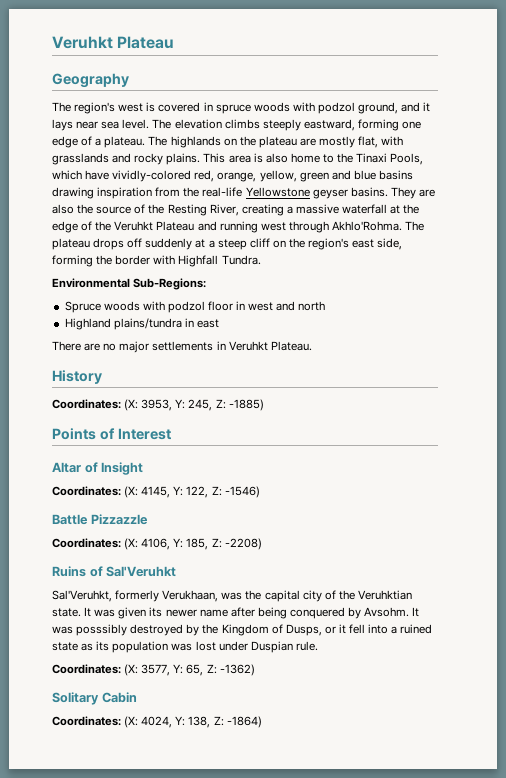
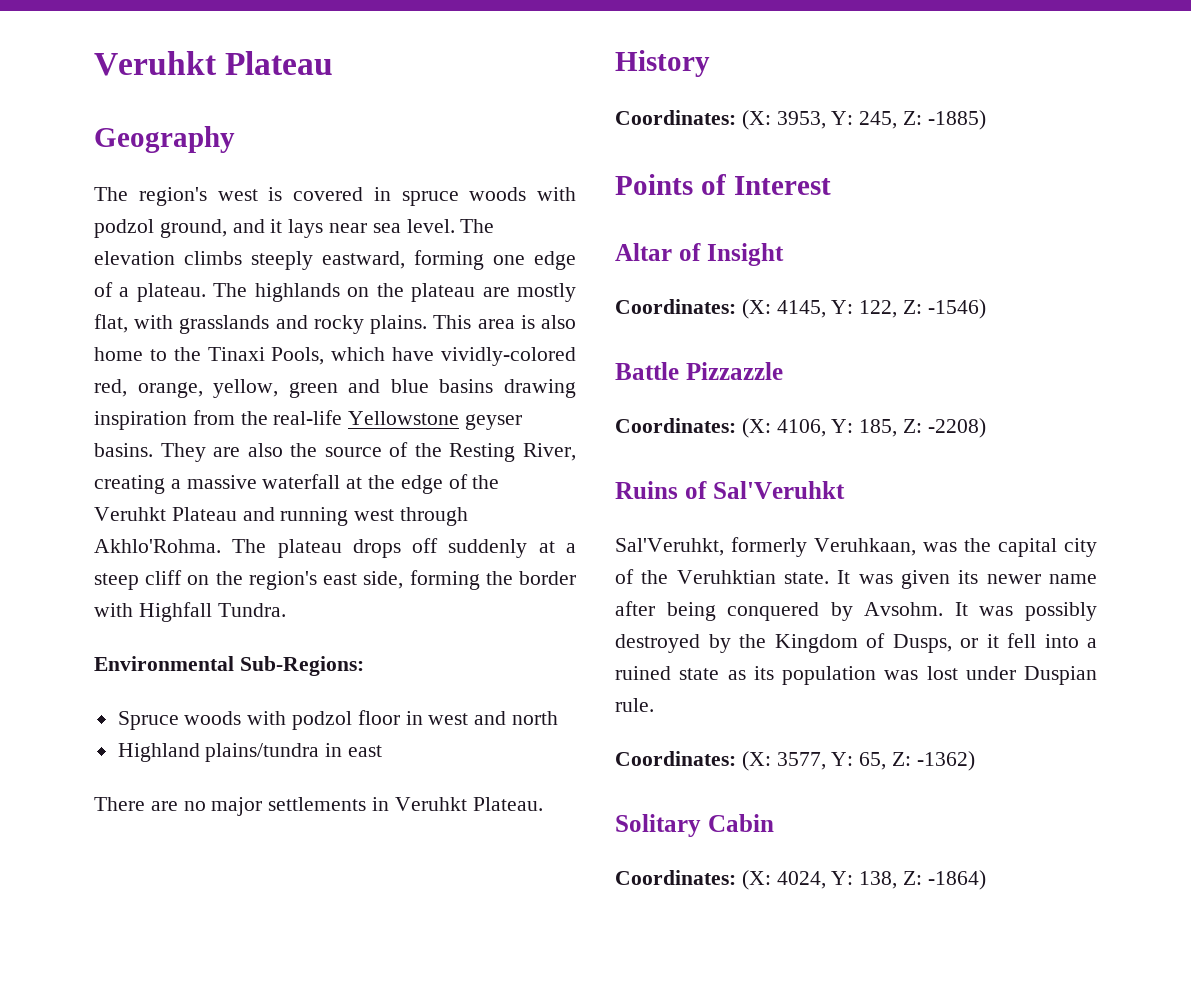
[162,590,219,602] Verukhaan, -> [814,538,916,556] Veruhkaan,
[76,624,128,636] posssibly -> [1025,602,1097,621] possibly

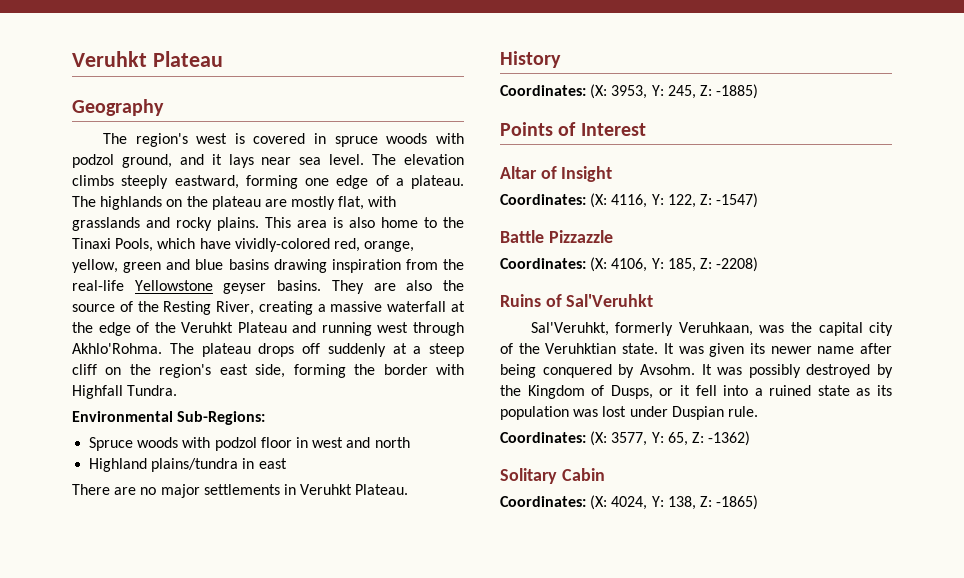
[776,300,826,318] 4145, -> [611,194,648,208] 4116,
[927,299,986,319] -1546) -> [716,193,759,208] -1547)
[927,870,986,890] -1864) -> [716,495,759,510] -1865)

